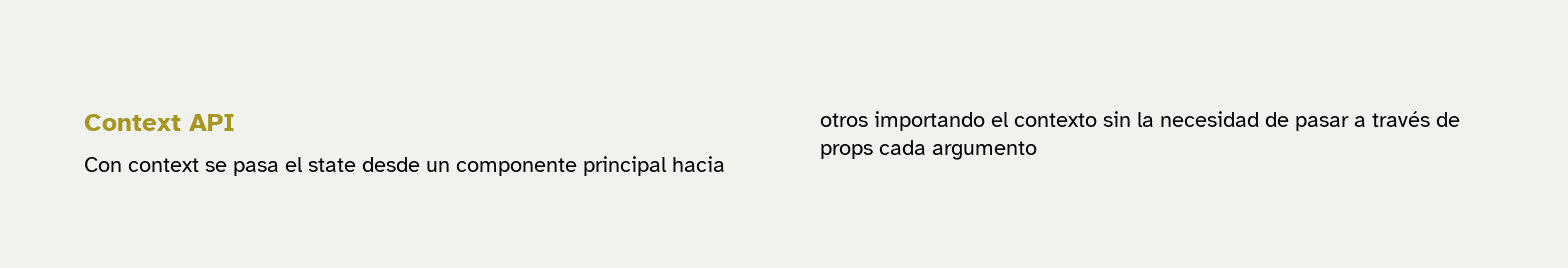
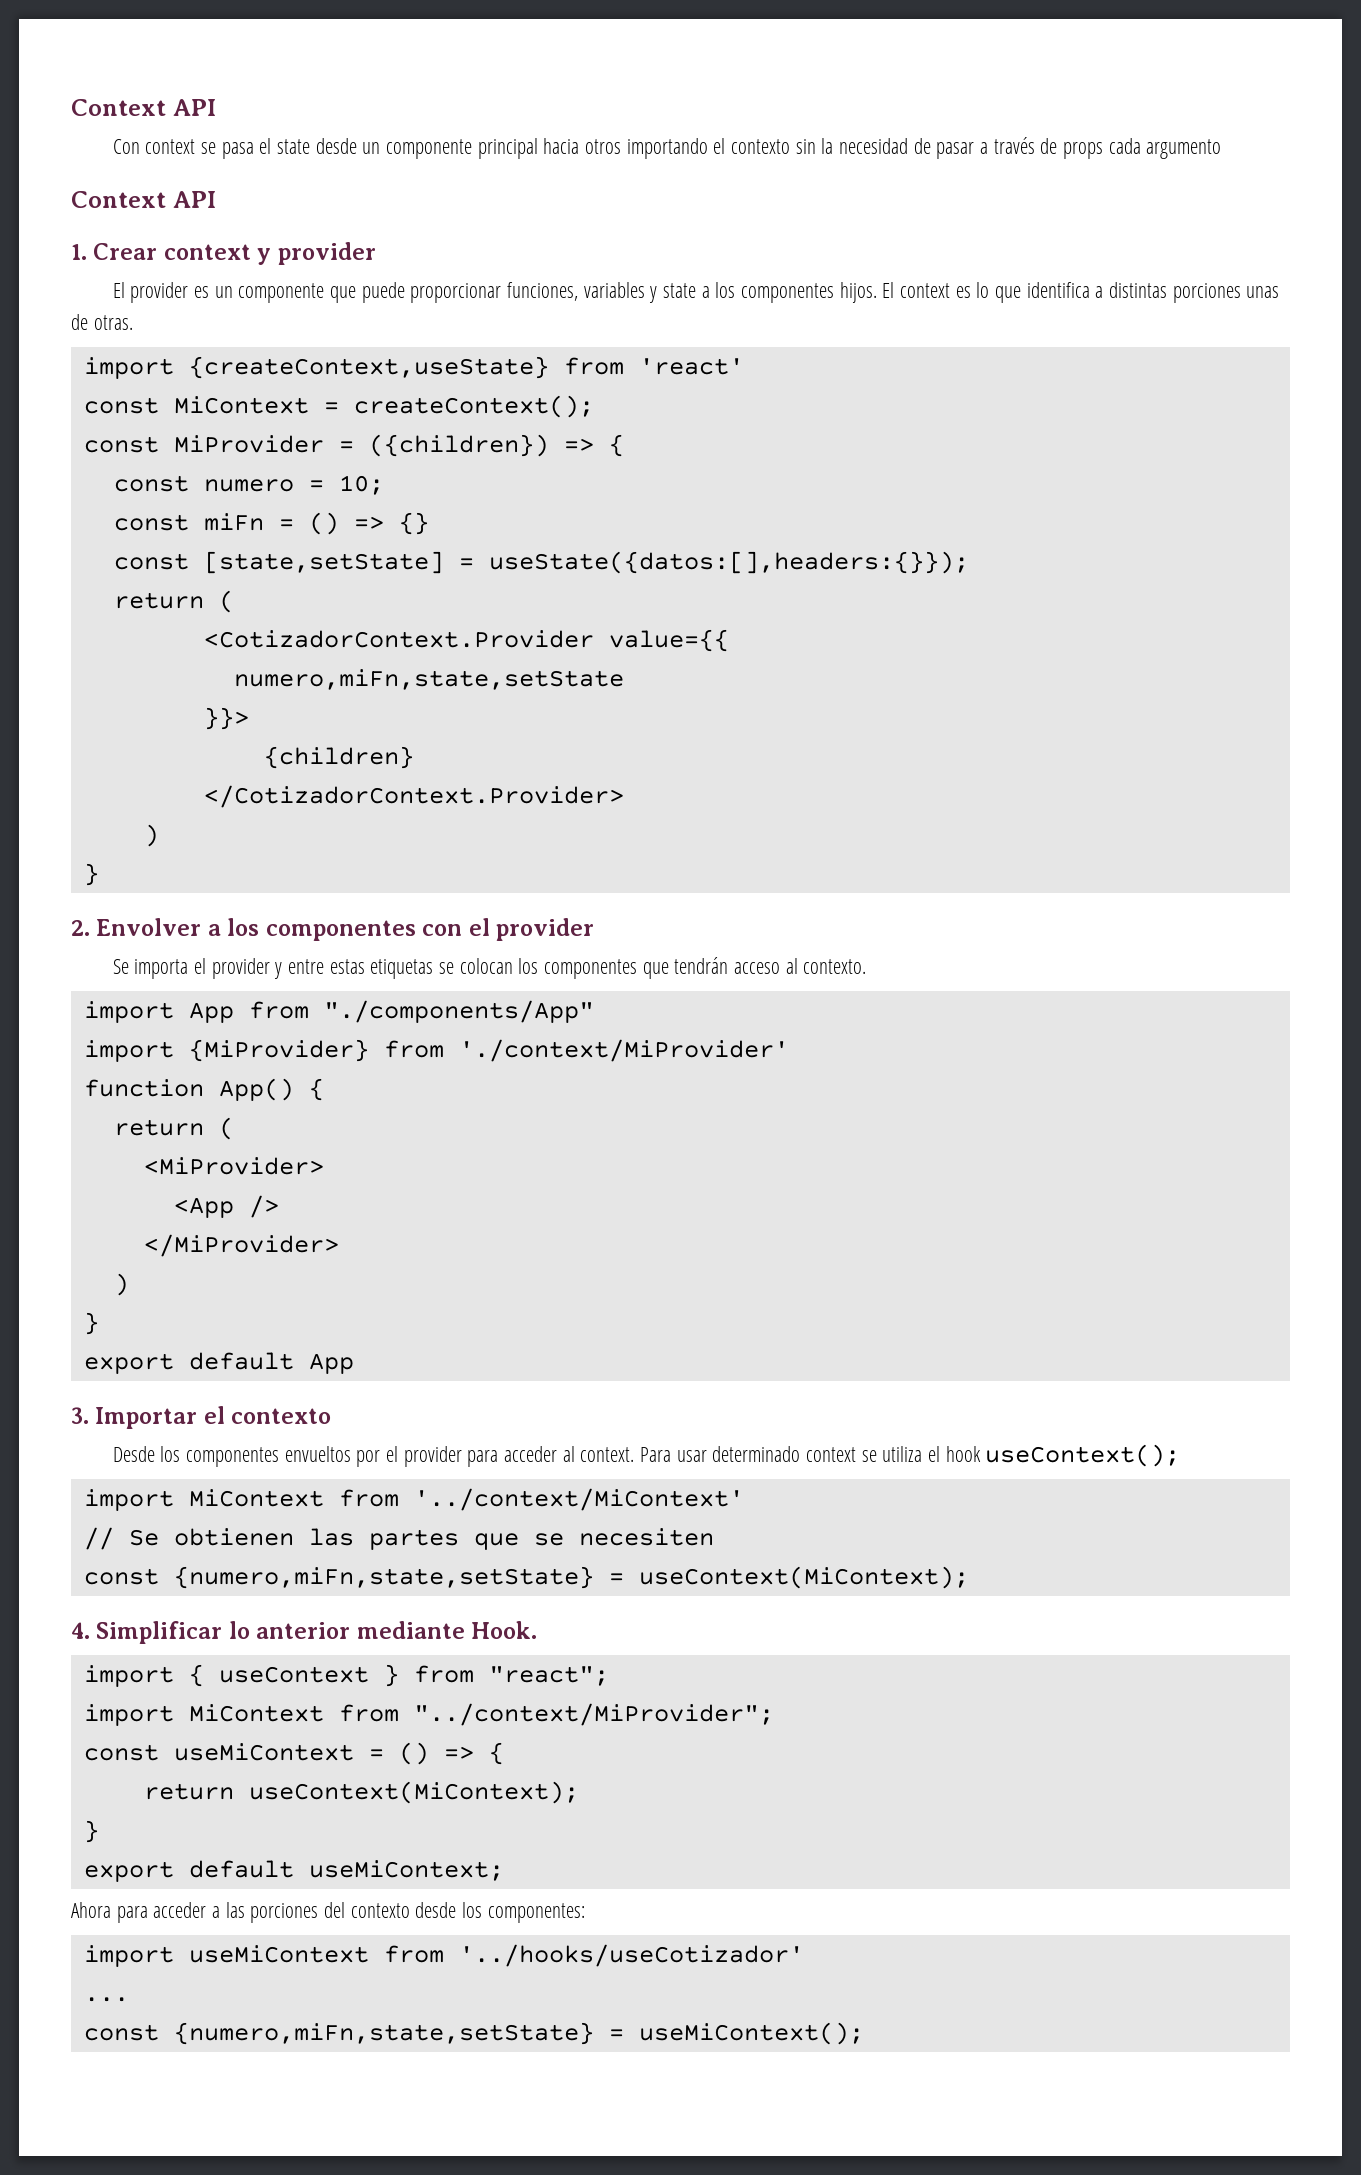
(1037, 150) none -> [71,191,216,208] [71,242,376,265] [112,282,1280,303] [71,314,133,330] [83,356,744,379] [83,395,594,418] [83,434,624,457] [113,475,384,495] [113,512,429,535] [113,551,969,574] [113,590,234,613] [203,629,729,652] [233,669,624,690] [203,707,249,730] [263,746,414,769] [203,785,624,808] [143,824,159,847] [83,863,99,886] [71,918,595,941] [112,957,867,979] [83,1000,594,1023] [83,1039,789,1062] [83,1078,324,1101] [113,1117,234,1140] [143,1157,324,1175] [173,1195,279,1218] [143,1234,339,1257] [113,1273,129,1296] [83,1312,99,1335] [83,1352,354,1374] [71,1406,332,1429] [112,1444,1181,1467] [83,1488,744,1511] [83,1527,714,1550] [83,1566,969,1589] [71,1621,538,1644] [83,1664,609,1687] [83,1703,774,1726] [83,1742,504,1765] [143,1781,579,1804] [83,1820,99,1843] [83,1860,504,1882] [71,1902,585,1923] [83,1944,804,1967] [83,1997,129,2002] [83,2022,864,2045] // Context API // 1. Crear context y provider // El provider es un componente que puede proporcionar funciones, variables y state a los componentes hijos. El context es lo que identifica a distintas porciones unas de otras. // import {createContext,useState} from 'react' // const MiContext = createContext(); // const MiProvider = ({children}) => { // const numero = 10; // const miFn = () => {} // const [state,setState] = useState({datos:[],headers:{}}); // return ( // <CotizadorContext.Provider value={{ // numero,miFn,state,setState // }}> // {children} // </CotizadorContext.Provider> // ) // } // 2. Envolver a los componentes con el provider // Se importa el provider y entre estas etiquetas se colocan los componentes que tendrán acceso al contexto. // import App from "./components/App" // import {MiProvider} from './context/MiProvider' // function App() { // return ( // <MiProvider> // <App /> // </MiProvider> // ) // } // export default App // 3. Importar el contexto // Desde los componentes envueltos por el provider para acceder al context. Para usar determinado context se utiliza el hook useContext(); // import MiContext from '../context/MiContext' // // Se obtienen las partes que se necesiten // const {numero,miFn,state,setState} = useContext(MiContext); // 4. Simplificar lo anterior mediante Hook. // import { useContext } from "react"; // import MiContext from "../context/MiProvider"; // const useMiContext = () => { // return useContext(MiContext); // } // export default useMiContext; // Ahora para acceder a las porciones del contexto desde los componentes: // import useMiContext from '../hooks/useCotizador' // ... // const {numero,miFn,state,setState} = useMiContext();

